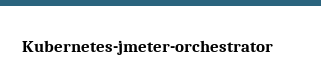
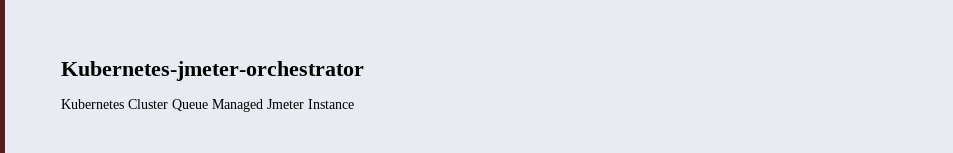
(273, 47) none -> [61,99,354,112] // Kubernetes Cluster Queue Managed Jmeter Instance

